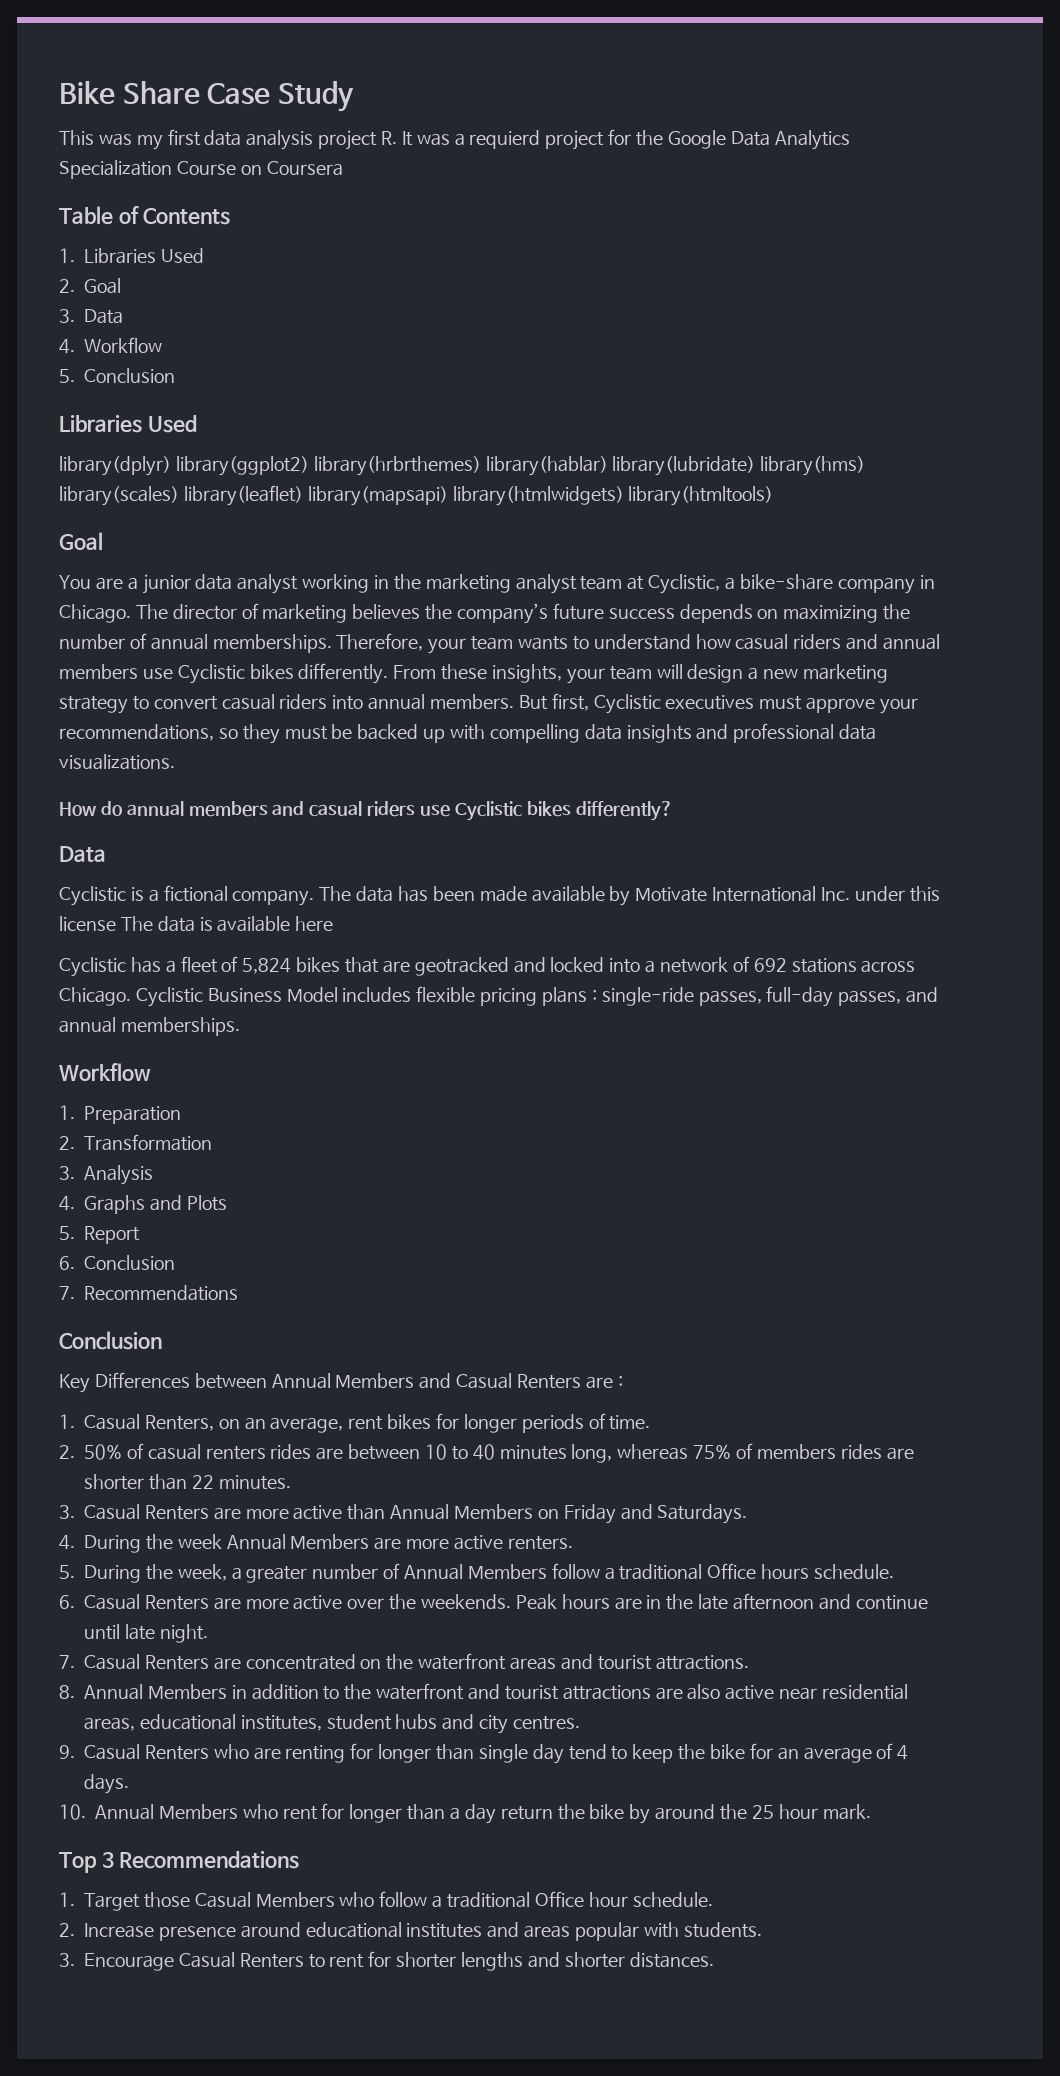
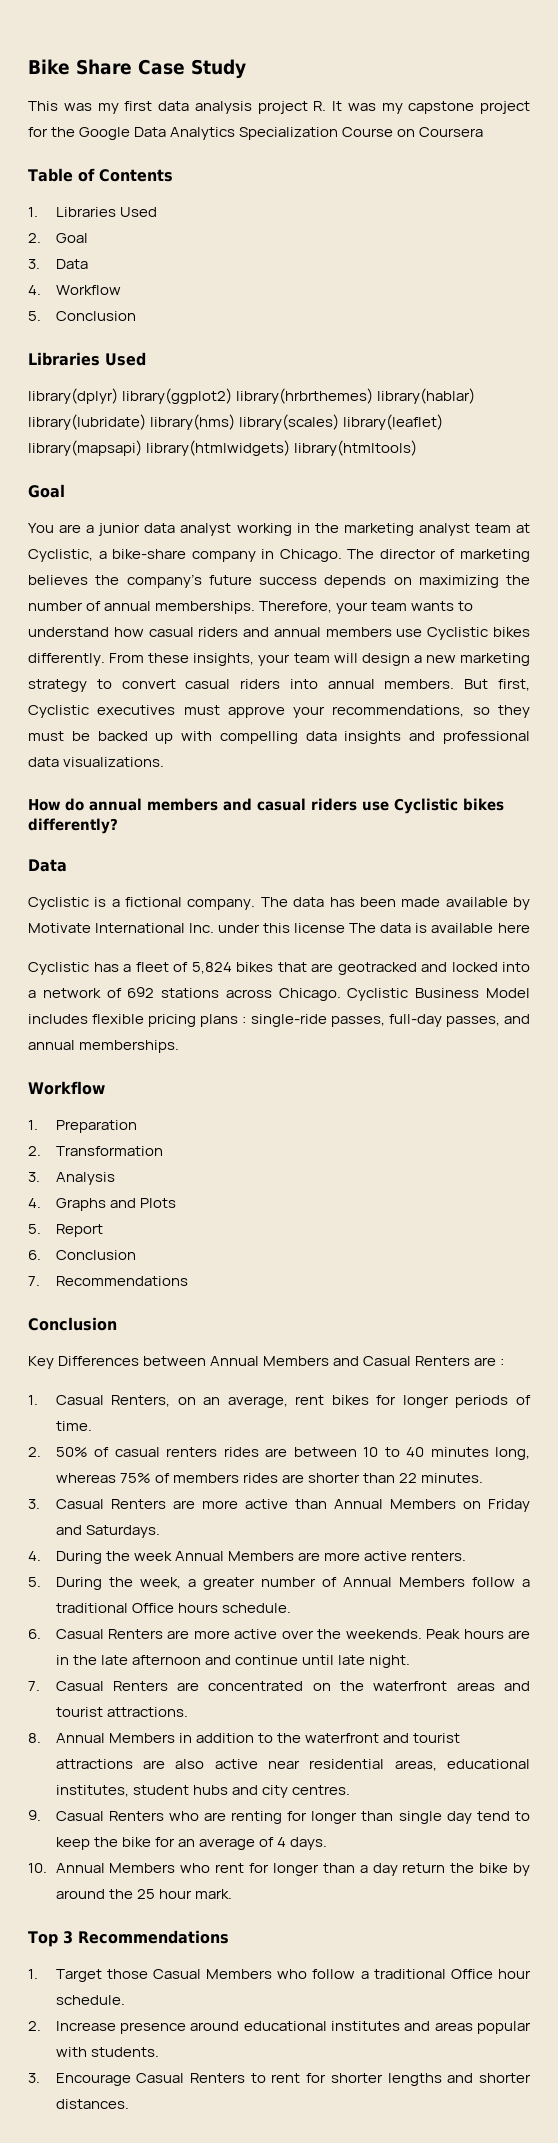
[454,130,541,149] a requierd -> [381,101,475,114] my capstone

